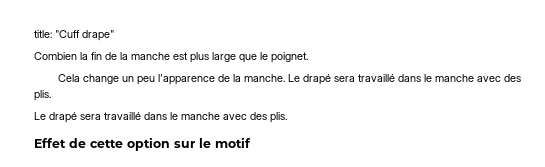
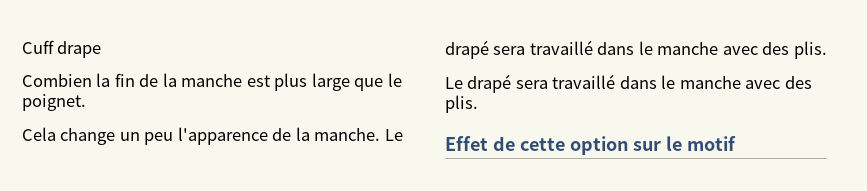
[34,30,114,41] title: "Cuff drape" -> [22,40,102,58] Cuff drape

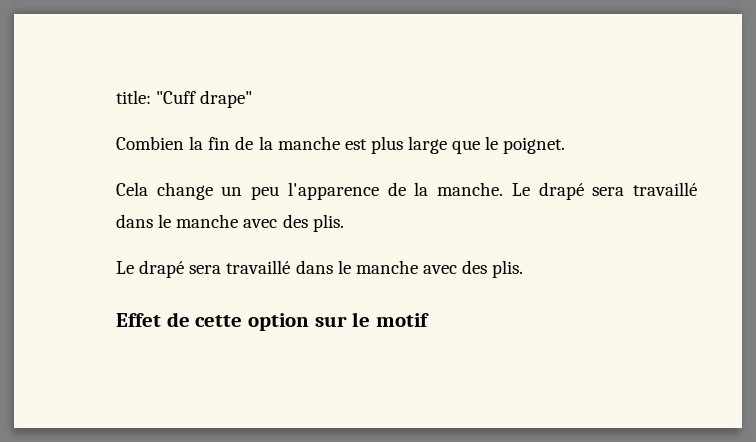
[22,40,102,58] Cuff drape -> [116,90,253,108] title: "Cuff drape"

